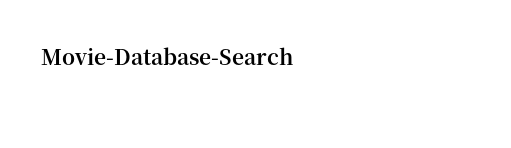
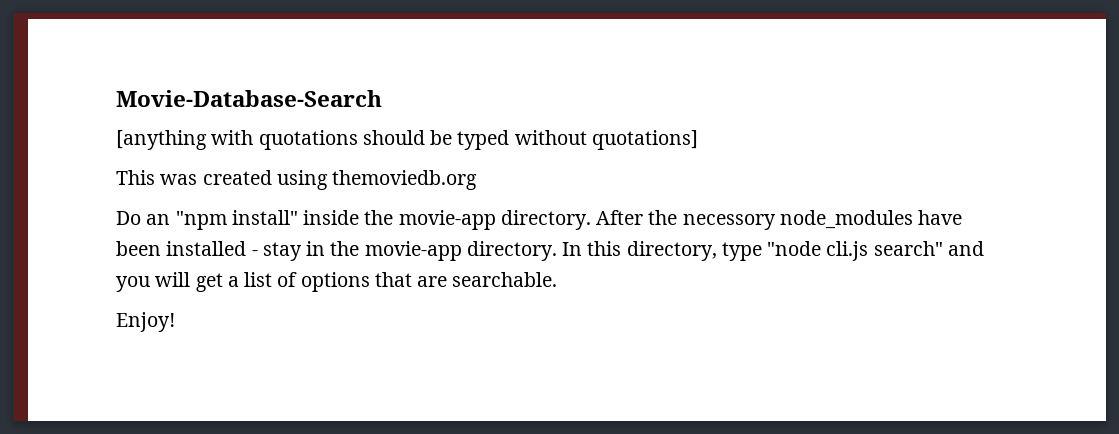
(293, 56) none -> [116,130,698,150] [116,170,478,190] [116,210,963,230] [116,241,984,261] [116,272,558,292] [116,312,175,332] // [anything with quotations should be typed without quotations] // This was created using themoviedb.org // Do an "npm install" inside the movie-app directory. After the necessory node_modules have been installed - stay in the movie-app directory. In this directory, type "node cli.js search" and you will get a list of options that are searchable. // Enjoy!

